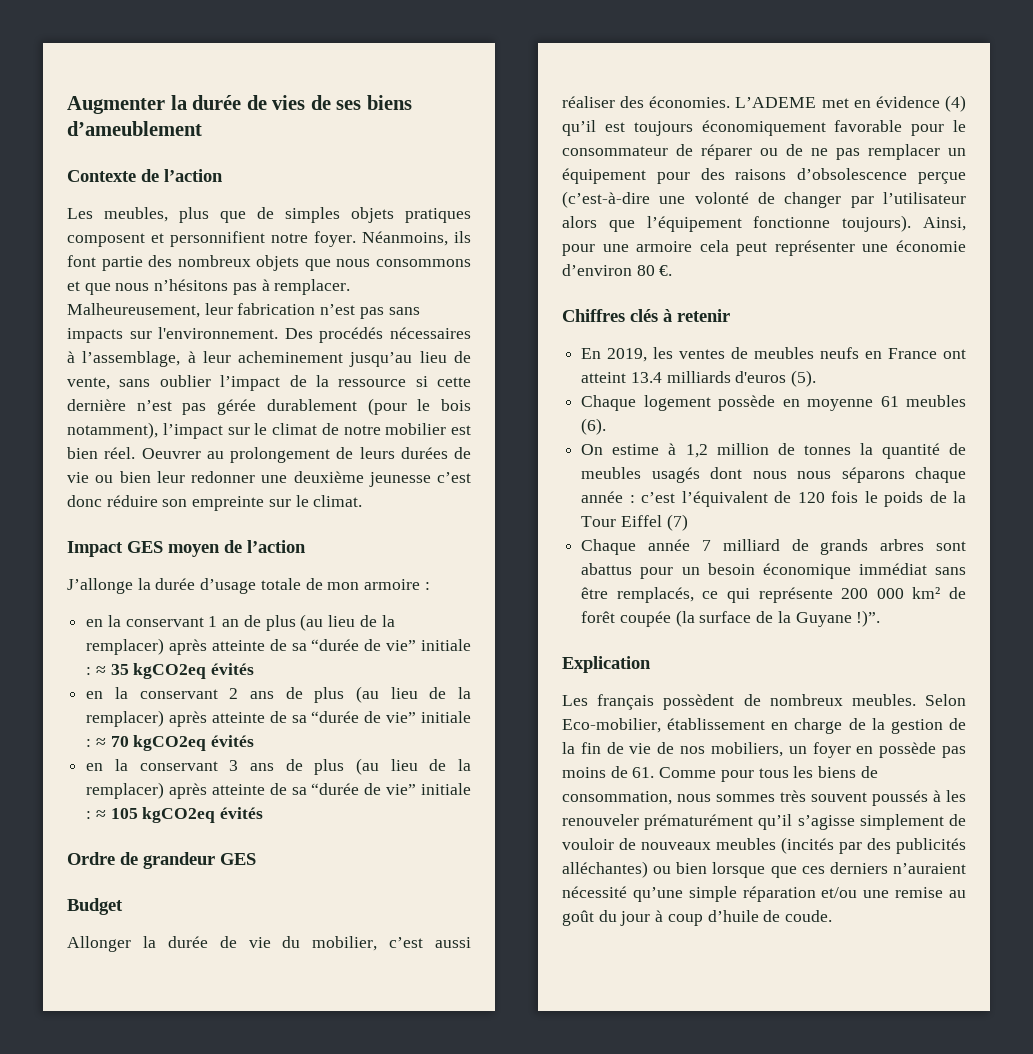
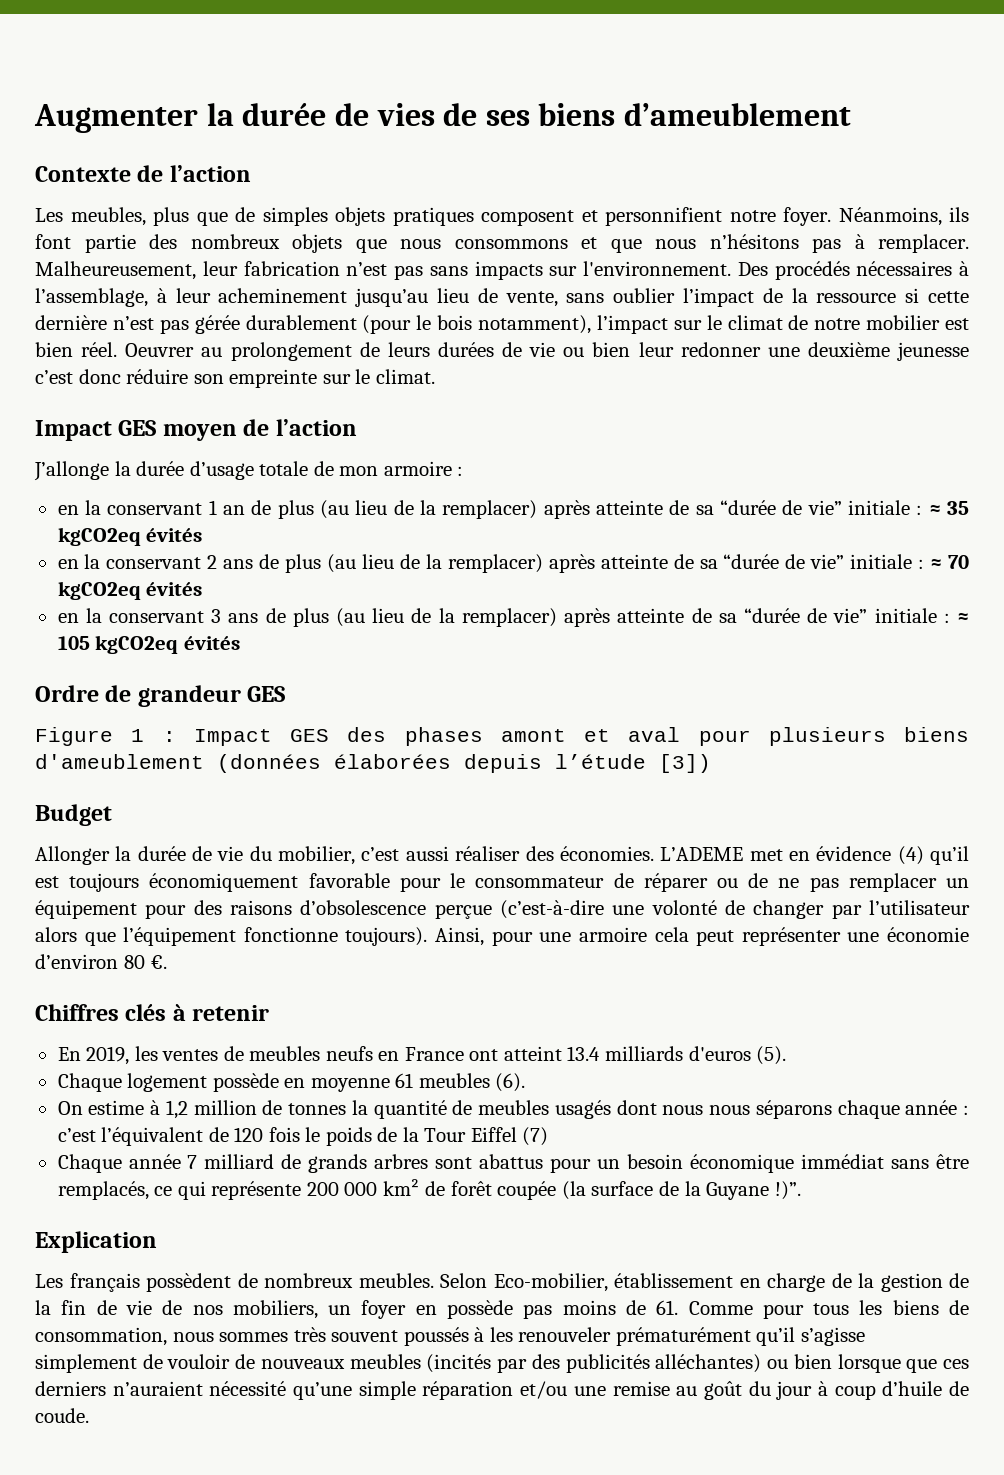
(256, 859) none -> [35,727,969,746] [35,754,711,773] // Figure 1 : Impact GES des phases amont et aval pour plusieurs biens d'ameublement (données élaborées depuis l’étude [3])

